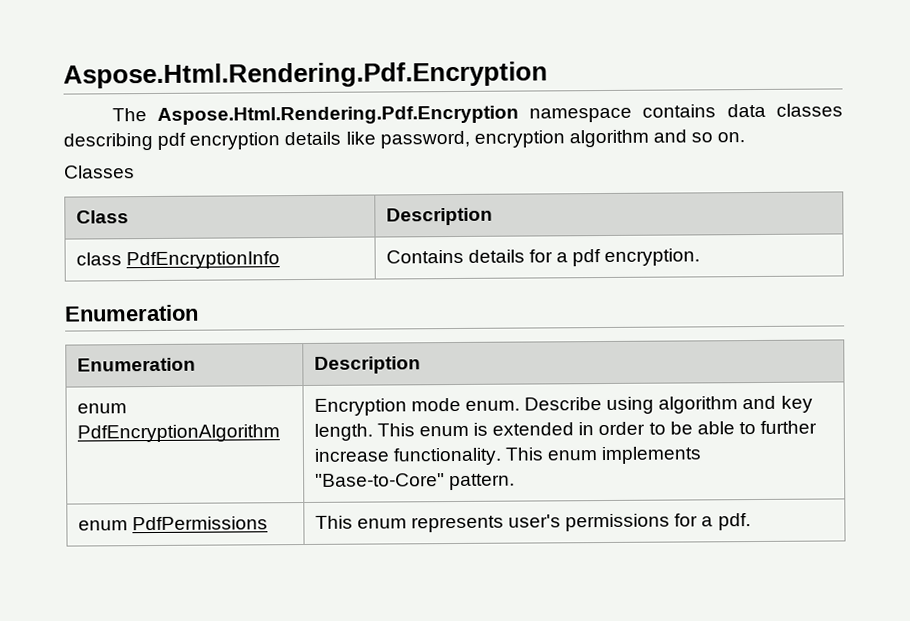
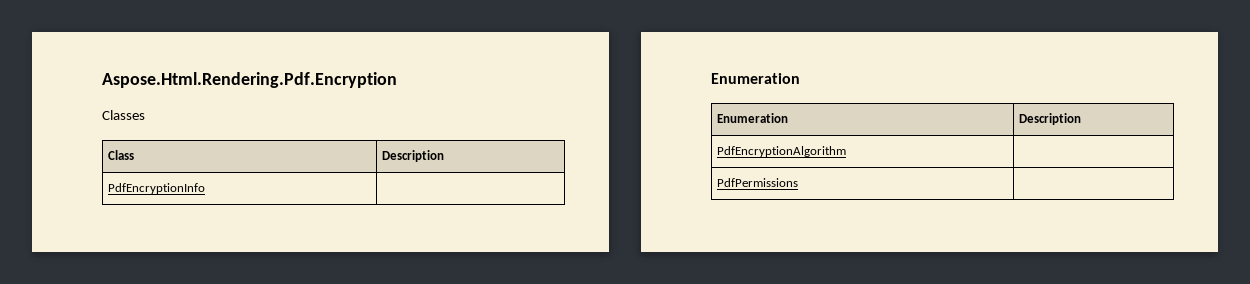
[63,61,548,89] [111,103,843,125] [63,129,746,151] Aspose.Html.Rendering.Pdf.Encryption // The Aspose.Html.Rendering.Pdf.Encryption namespace contains data classes describing pdf encryption details like password, encryption algorithm and so on. -> [102,72,397,88] Aspose.Html.Rendering.Pdf.Encryption
[75,252,122,266] class -> (445, 156) none
[385,248,701,267] Contains details for a pdf encryption. -> (206, 188) none
[76,403,127,414] enum -> (1082, 119) none
[313,395,813,416] [313,420,818,441] [313,446,703,466] [314,473,515,491] [77,516,268,531] [314,513,751,533] Encryption mode enum. Describe using algorithm and key length. This enum is extended in order to be able to further increase functionality. This enum implements "Base-to-Core" pattern. // enum PdfPermissions | This enum represents user's permissions for a pdf. -> [717,178,799,187] // PdfPermissions |

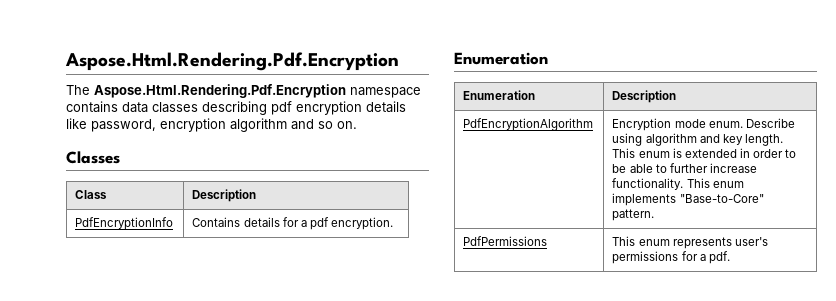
[102,110,145,120] [108,150,135,160] [382,150,445,162] [108,183,206,194] [711,73,800,84] [717,113,789,123] [1019,113,1082,125] [717,146,847,157] [717,178,799,187] Classes // Class | Description // PdfEncryptionInfo | // Enumeration // Enumeration | Description // PdfEncryptionAlgorithm | // PdfPermissions | -> [66,84,421,98] [66,101,406,115] [66,118,357,132] [66,151,120,164] [75,190,108,199] [192,189,257,202] [75,217,174,230] [192,217,393,230] [454,52,548,65] [463,90,536,100] [612,90,677,103] [463,118,594,131] [612,118,795,131] [612,133,783,146] [612,148,797,158] [612,163,757,173] [612,178,744,190] [612,193,764,206] [612,209,655,221] [463,236,548,246] [612,236,768,249] [612,251,730,264] The Aspose.Html.Rendering.Pdf.Encryption namespace contains data classes describing pdf encryption details like password, encryption algorithm and so on. // Classes // Class | Description // PdfEncryptionInfo | Contains details for a pdf encryption. // Enumeration // Enumeration | Description // PdfEncryptionAlgorithm | Encryption mode enum. Describe using algorithm and key length. This enum is extended in order to be able to further increase functionality. This enum implements "Base-to-Core" pattern. // PdfPermissions | This enum represents user's permissions for a pdf.

